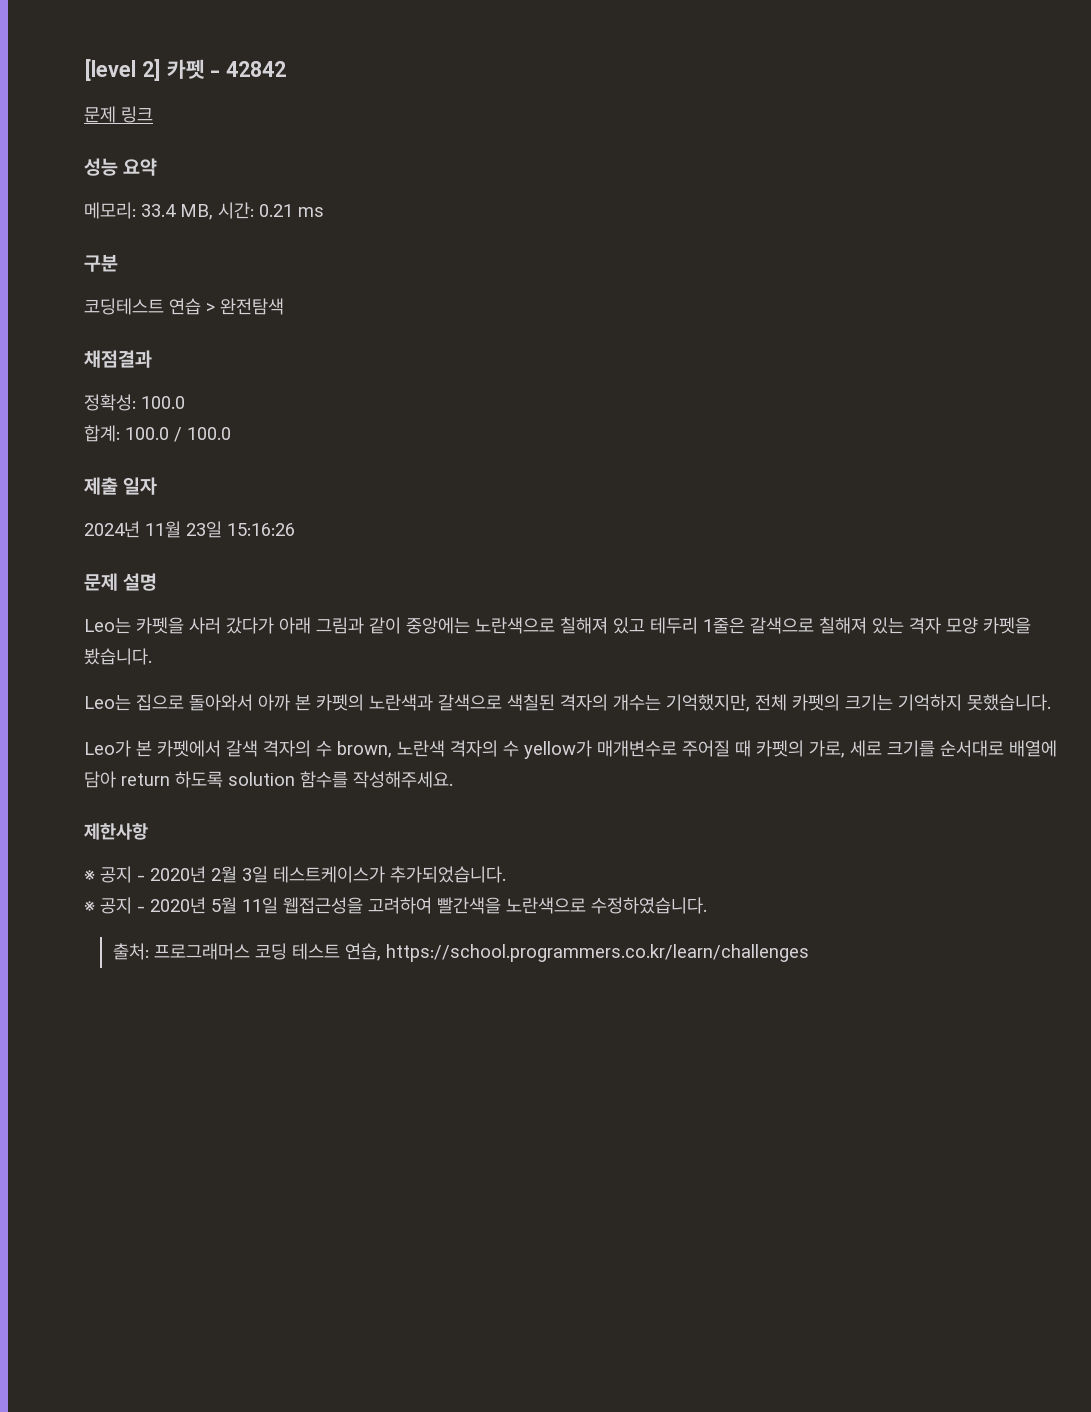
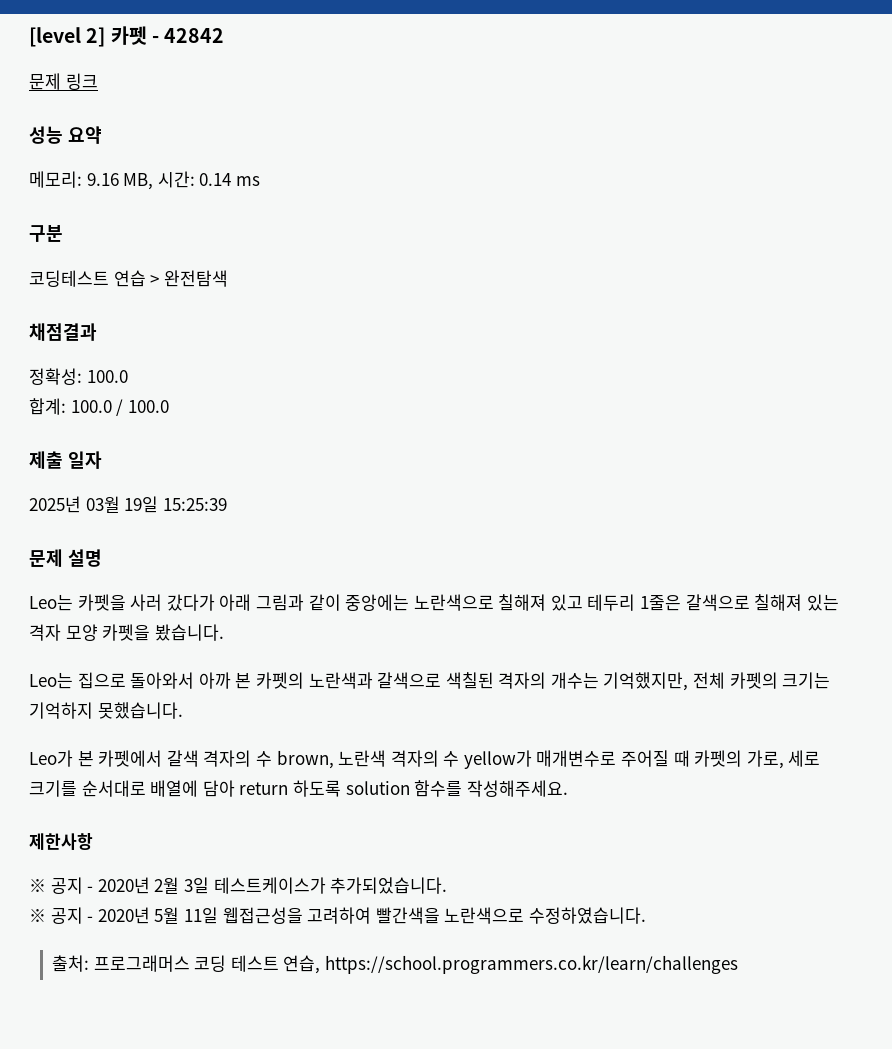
[141,204,176,217] 33.4 -> [86,173,119,186] 9.16
[259,204,293,217] 0.21 -> [199,173,232,186] 0.14
[84,521,295,538] 2024년 11월 23일 15:16:26 -> [29,496,227,513] 2025년 03월 19일 15:25:39

